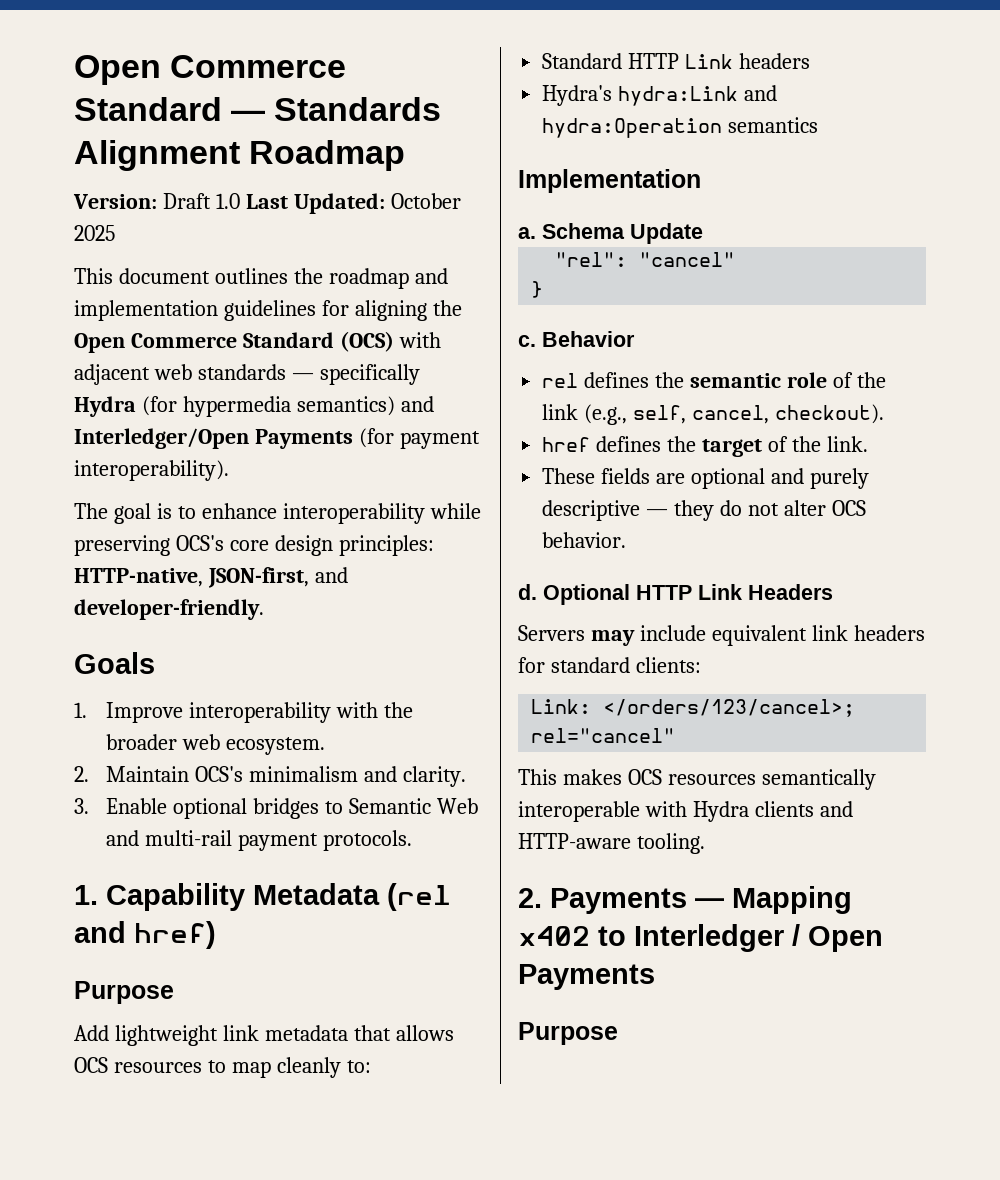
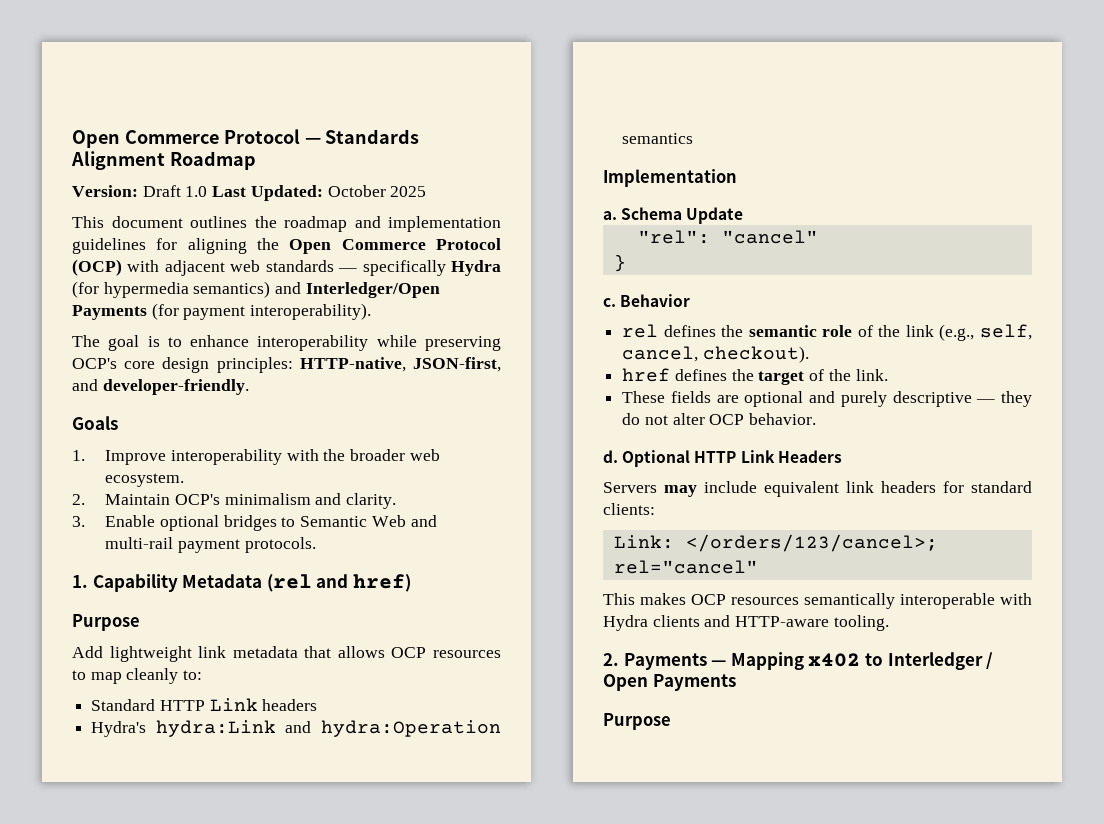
[74,55,347,85] [74,97,222,121] Open Commerce Standard -> [72,129,300,148] Open Commerce Protocol
[242,331,394,352] Standard (OCS) -> [436,238,501,250] [72,259,122,276] Protocol (OCP)
[175,535,224,551] OCS's -> [72,358,117,369] OCP's
[195,766,244,782] OCS's -> [175,494,221,505] OCP's
[74,1057,108,1073] OCS -> [391,647,427,658] OCP
[831,500,866,516] OCS -> [709,414,745,425] OCP
[627,769,662,785] OCS -> [691,594,726,605] OCP

